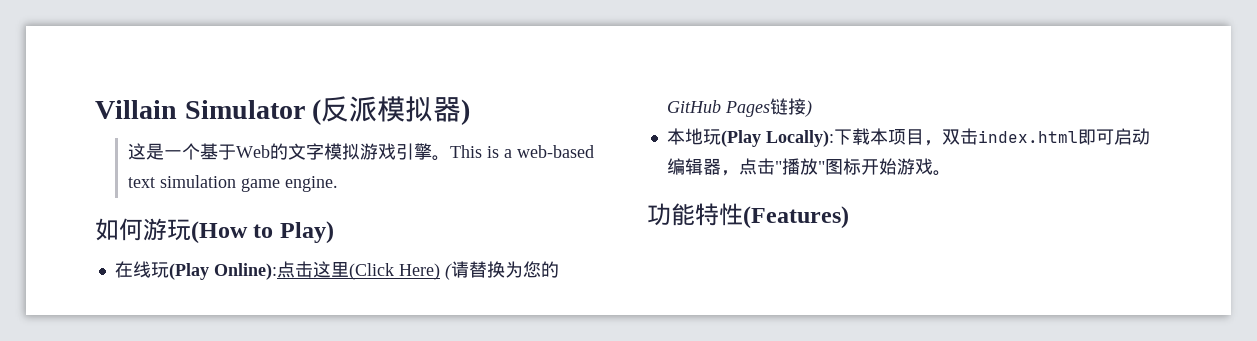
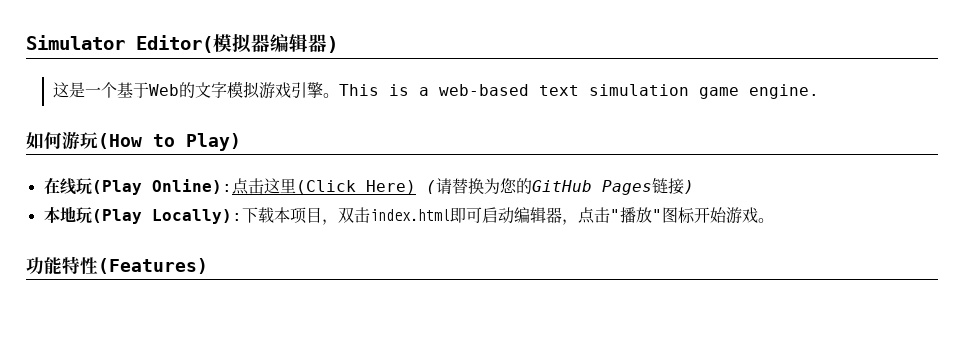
[95,96,434,125] Villain Simulator (反派模拟 -> [26,34,308,53] Simulator Editor(模拟器编辑

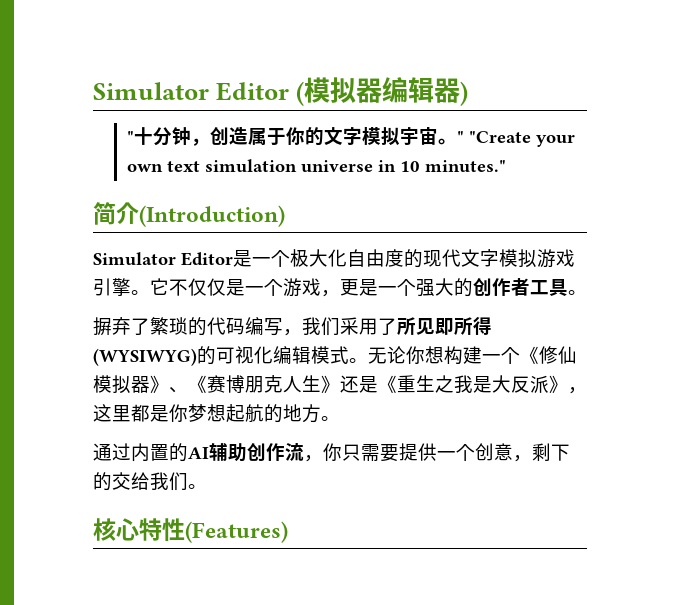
[26,35,213,53] Simulator Editor( -> [93,81,305,106] Simulator Editor (
[53,82,196,98] 这是一个基于Web的 -> [127,127,576,147] [127,159,507,173] [93,202,285,227] [93,249,461,268] "十分钟，创造属于你的文字模拟宇宙。" "Create your own text simulation universe in 10 minutes." // 简介(Introduction) // Simulator Editor是一个极大化自由度的现代
[339,84,820,99] [26,131,241,151] [43,177,694,195] [43,206,774,225] [26,257,62,274] This is a web-based text simulation game engine. // 如何游玩(How to Play) // 在线玩(Play Online):点击这里(Click Here) (请替换为您的GitHub Pages链接) // 本地玩(Play Locally):下载本项目，双击index.html即可启动编辑器，点击"播放"图标开始游戏。 // 功能 -> [150,278,587,297] [93,317,492,336] [93,346,577,366] [93,375,587,394] [93,404,340,423] [93,443,570,462] [93,472,207,491] [93,518,139,541] 它不仅仅是一个游戏，更是一个强大的创作者工具。 // 摒弃了繁琐的代码编写，我们采用了所见即所得(WYSIWYG)的可视化编辑模式。无论你想构建一个《修仙模拟器》、《赛博朋克人生》还是《重生之我是大反派》，这里都是你梦想起航的地方。 // 通过内置的AI辅助创作流，你只需要提供一个创意，剩下的交给我们。 // 核心

